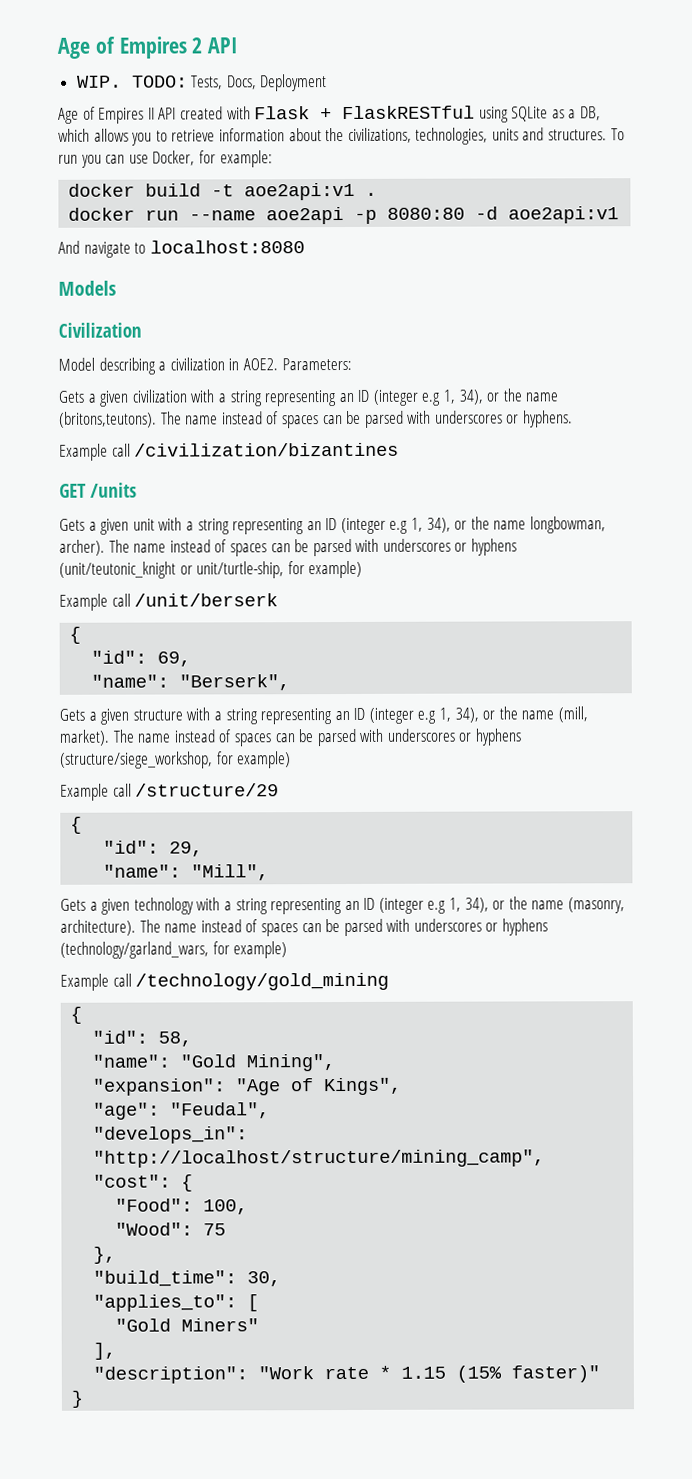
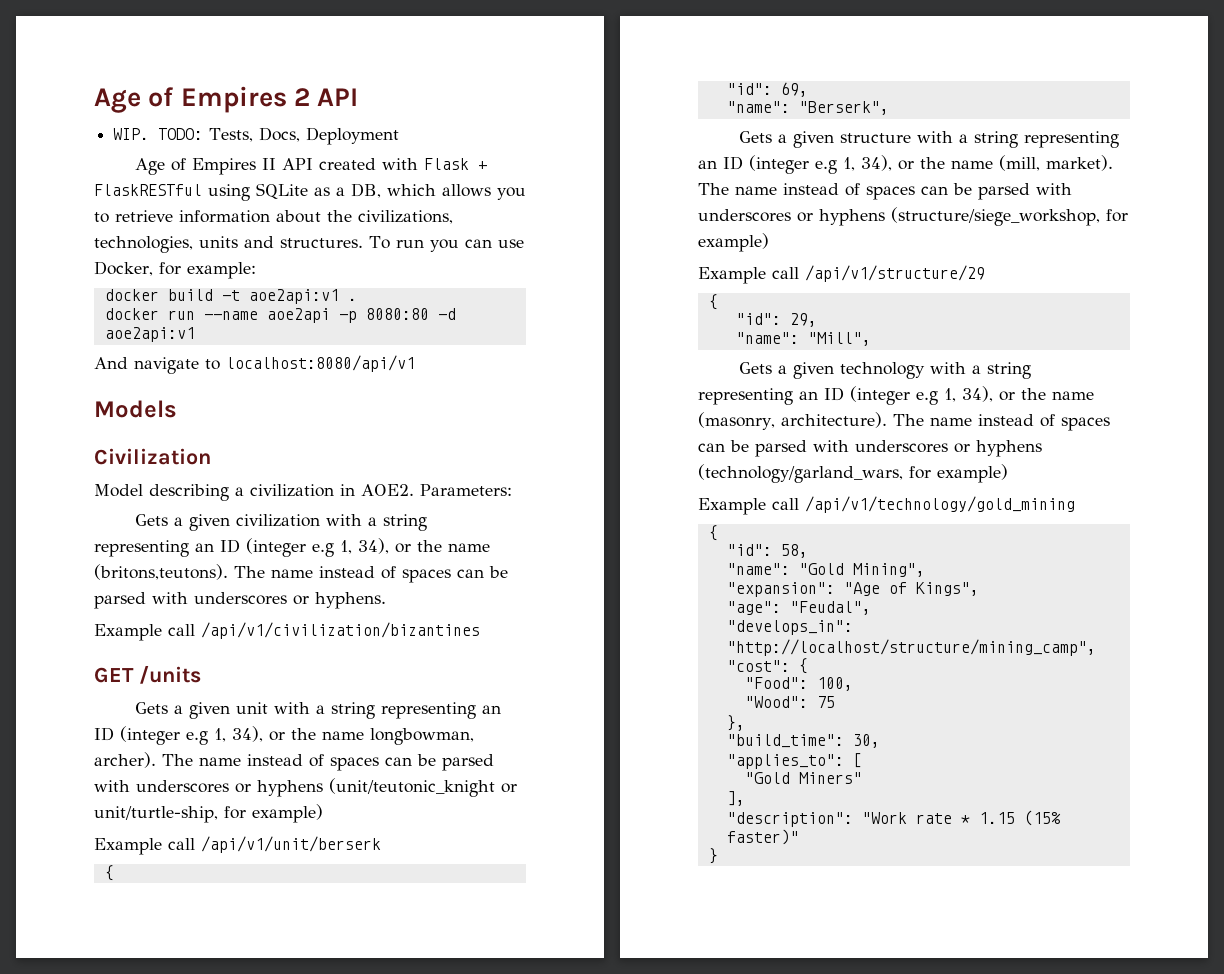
[149,240,305,254] localhost:8080 -> [226,355,415,372] localhost:8080/api/v1
[134,442,400,457] /civilization/bizantines -> [201,622,480,639] /api/v1/civilization/bizantines
[134,593,279,607] /unit/berserk -> [201,836,381,853] /api/v1/unit/berserk
[135,783,280,797] /structure/29 -> [805,265,985,282] /api/v1/structure/29
[135,972,390,991] /technology/gold_mining -> [805,496,1075,513] /api/v1/technology/gold_mining

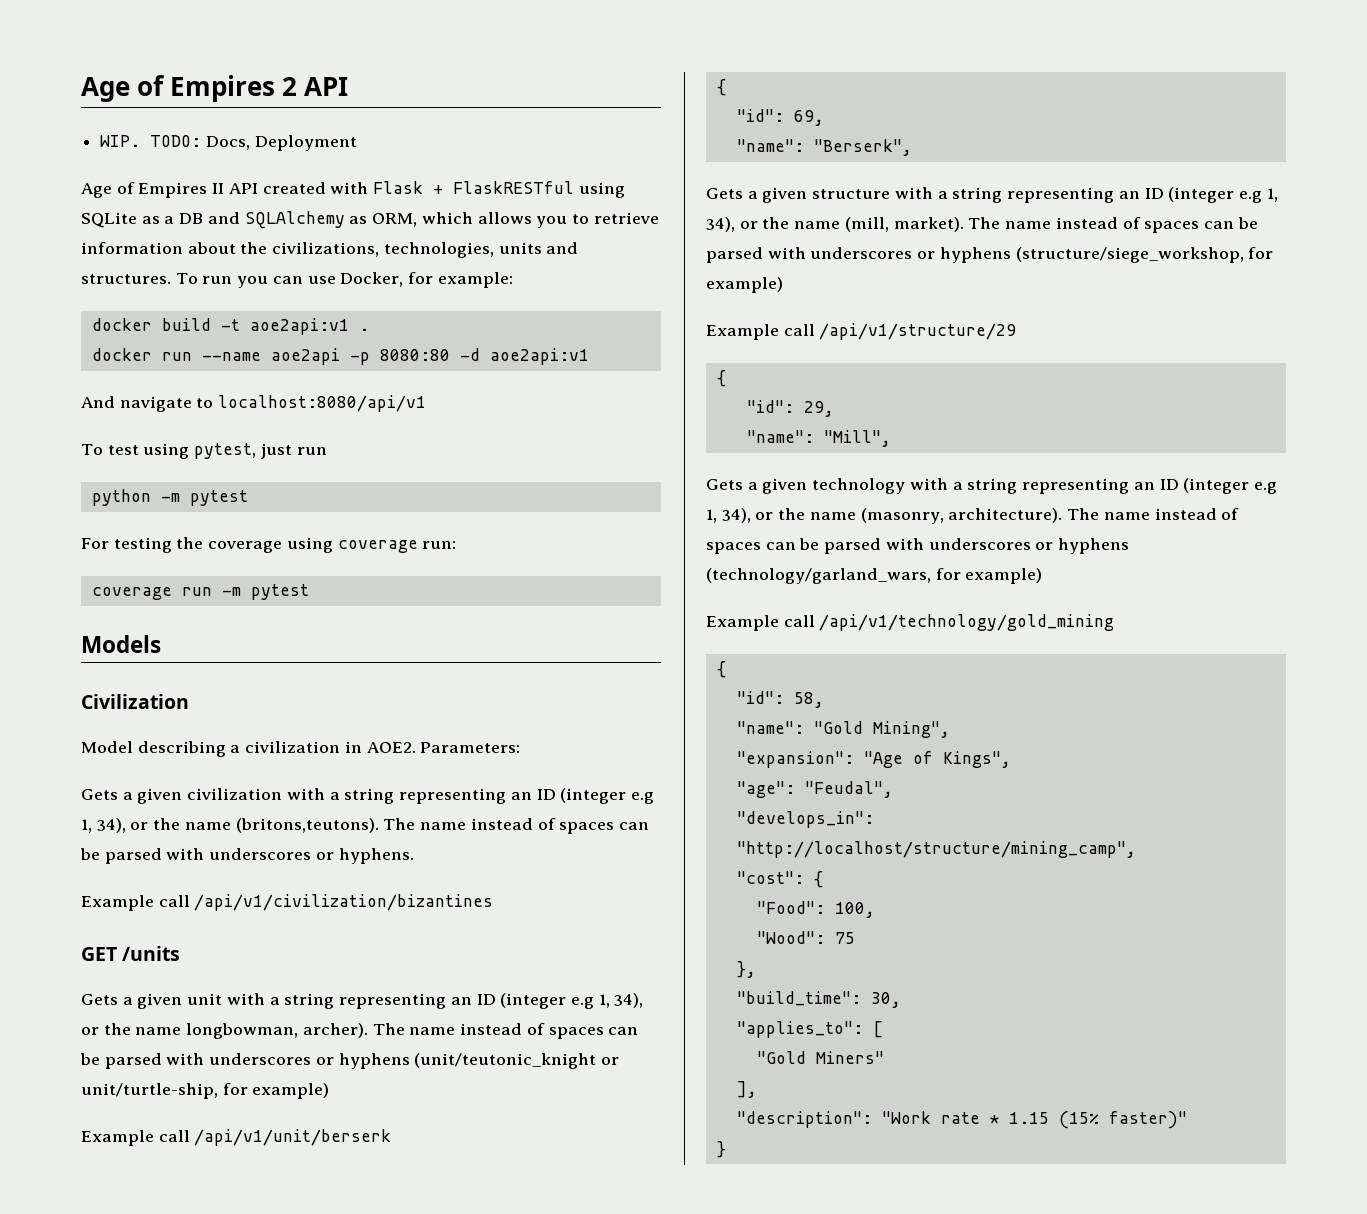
[209,128,254,142] Tests, -> (202, 141) none
[351,183,381,198] DB, -> [179,211,418,229] DB and SQLAlchemy as ORM,
(415, 363) none -> [81,443,327,459] [91,489,248,506] [81,537,457,553] [91,584,309,600] // To test using pytest, just run // python -m pytest // For testing the coverage using coverage run: // coverage run -m pytest

